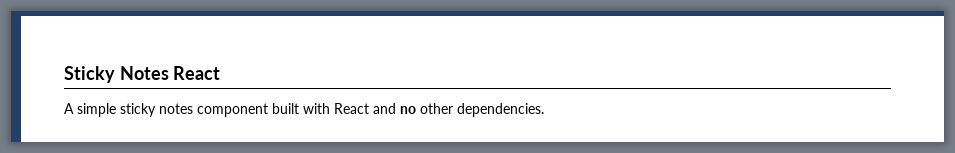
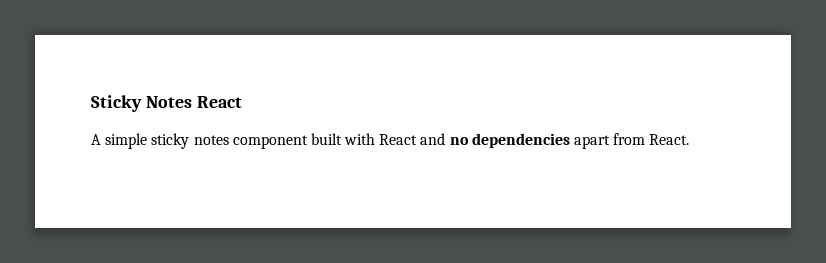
[420,103,544,117] other dependencies. -> [471,133,690,149] dependencies apart from React.

